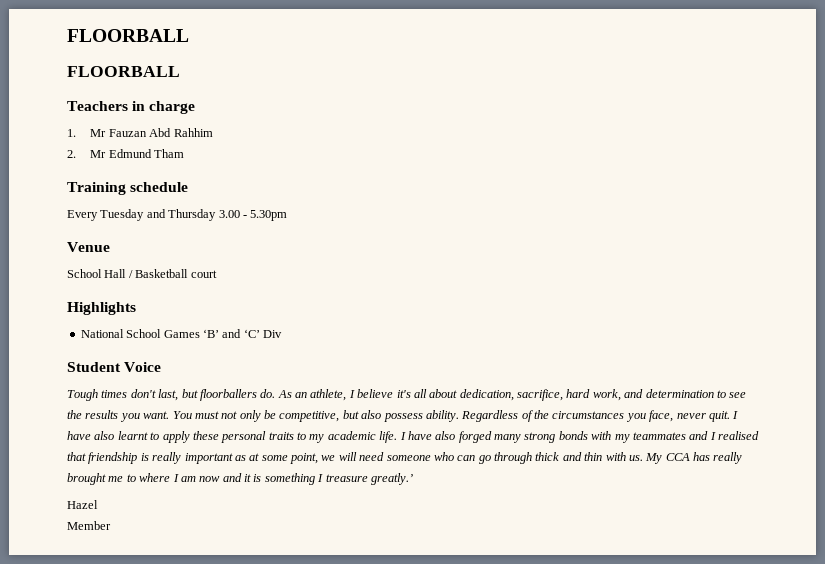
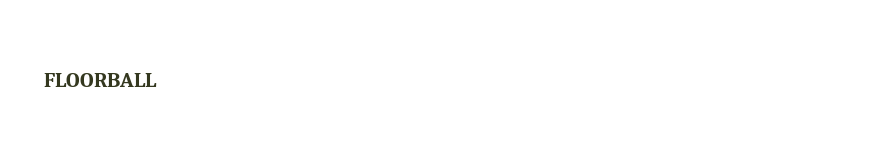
[67,29,189,42] [67,66,180,77] [67,101,196,114] [67,128,213,137] [67,149,185,158] [67,182,189,195] [67,209,288,221] [67,242,110,252] [67,269,217,278] [67,302,136,315] [80,329,282,338] [67,362,162,372] [67,389,747,401] [67,410,739,422] [67,431,759,443] [67,452,743,464] [67,473,413,485] [67,500,98,509] [67,521,111,530] FLOORBALL // FLOORBALL // Teachers in charge // 1. Mr Fauzan Abd Rahhim // 2. Mr Edmund Tham // Training schedule // Every Tuesday and Thursday 3.00 - 5.30pm // Venue // School Hall / Basketball court // Highlights // National School Games ‘B’ and ‘C’ Div // Student Voice // Tough times don't last, but floorballers do. As an athlete, I believe it's all about dedication, sacrifice, hard work, and determination to see the results you want. You must not only be competitive, but also possess ability. Regardless of the circumstances you face, never quit. I have also learnt to apply these personal traits to my academic life. I have also forged many strong bonds with my teammates and I realised that friendship is really important as at some point, we will need someone who can go through thick and thin with us. My CCA has really brought me to where I am now and it is something I treasure greatly.’ // Hazel // Member -> [44,73,157,87] FLOORBALL

